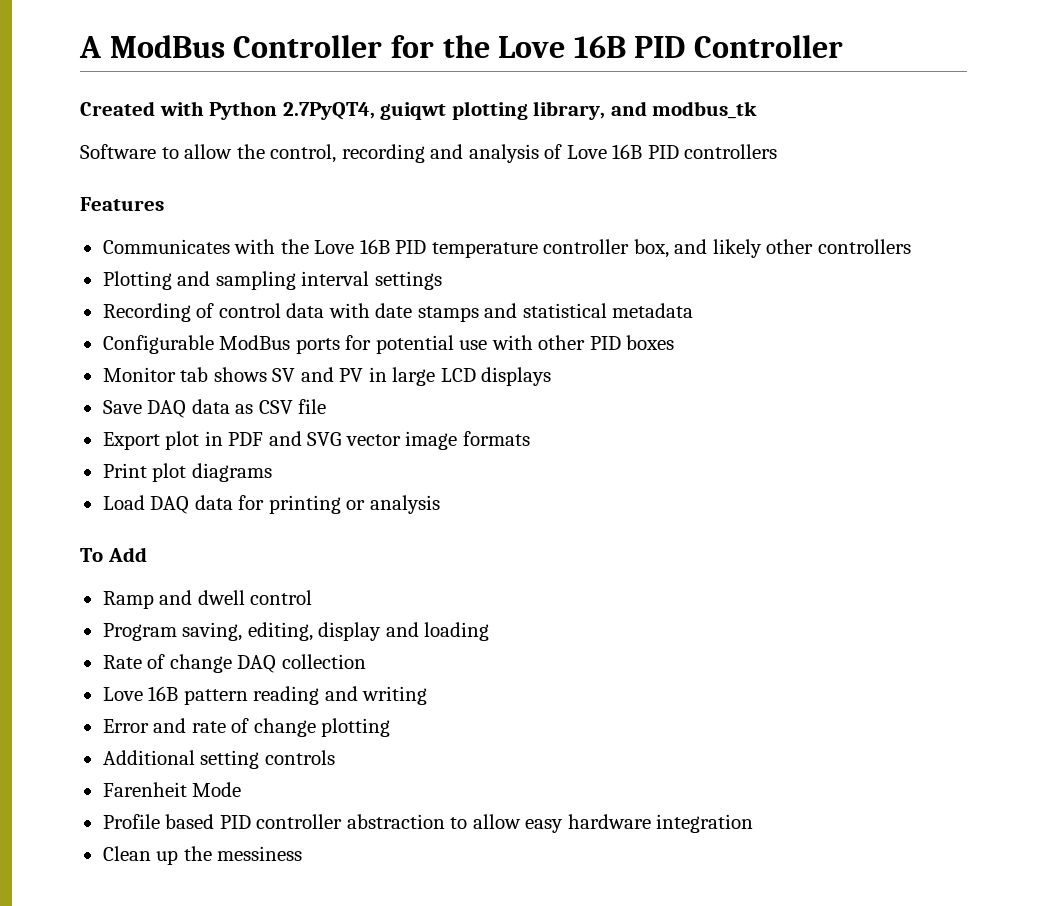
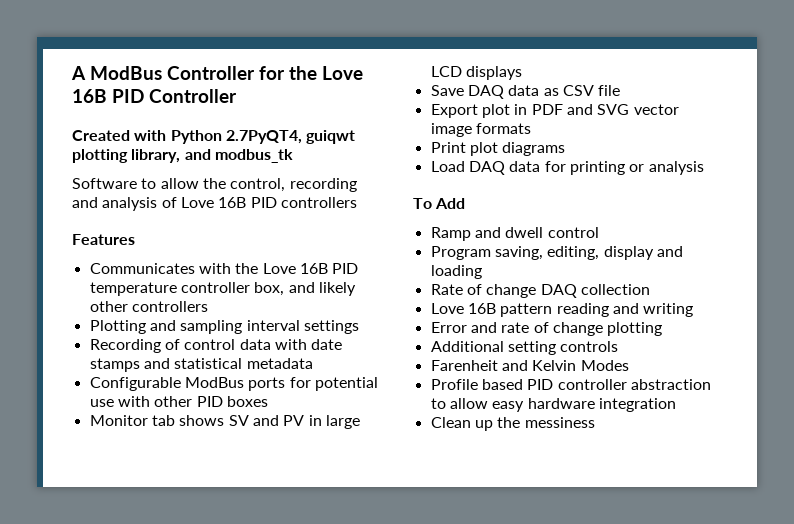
[192,782,242,797] Mode -> [501,360,629,371] and Kelvin Modes

